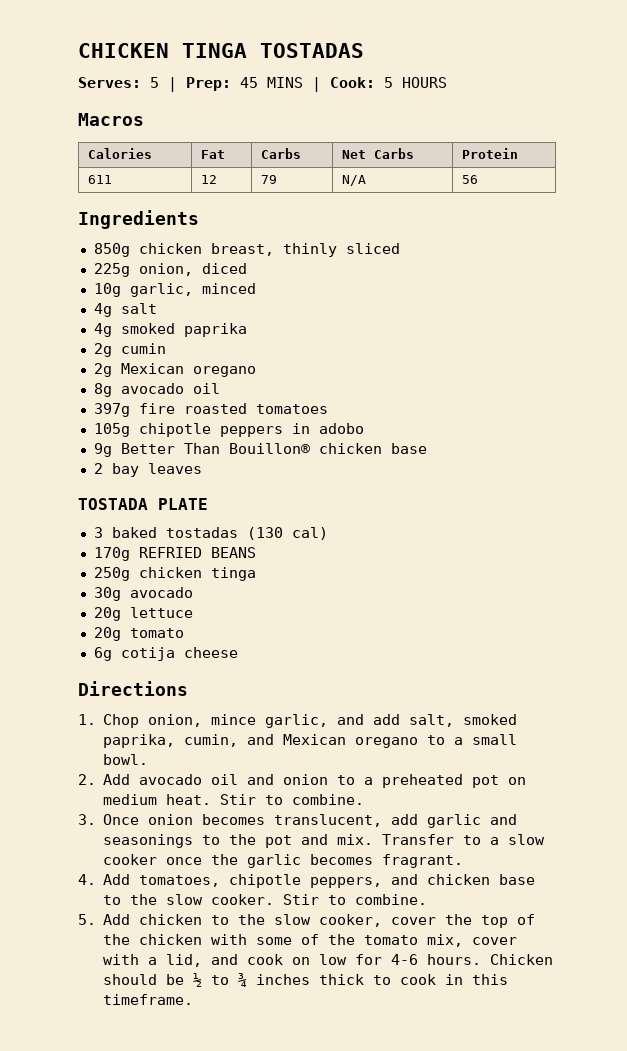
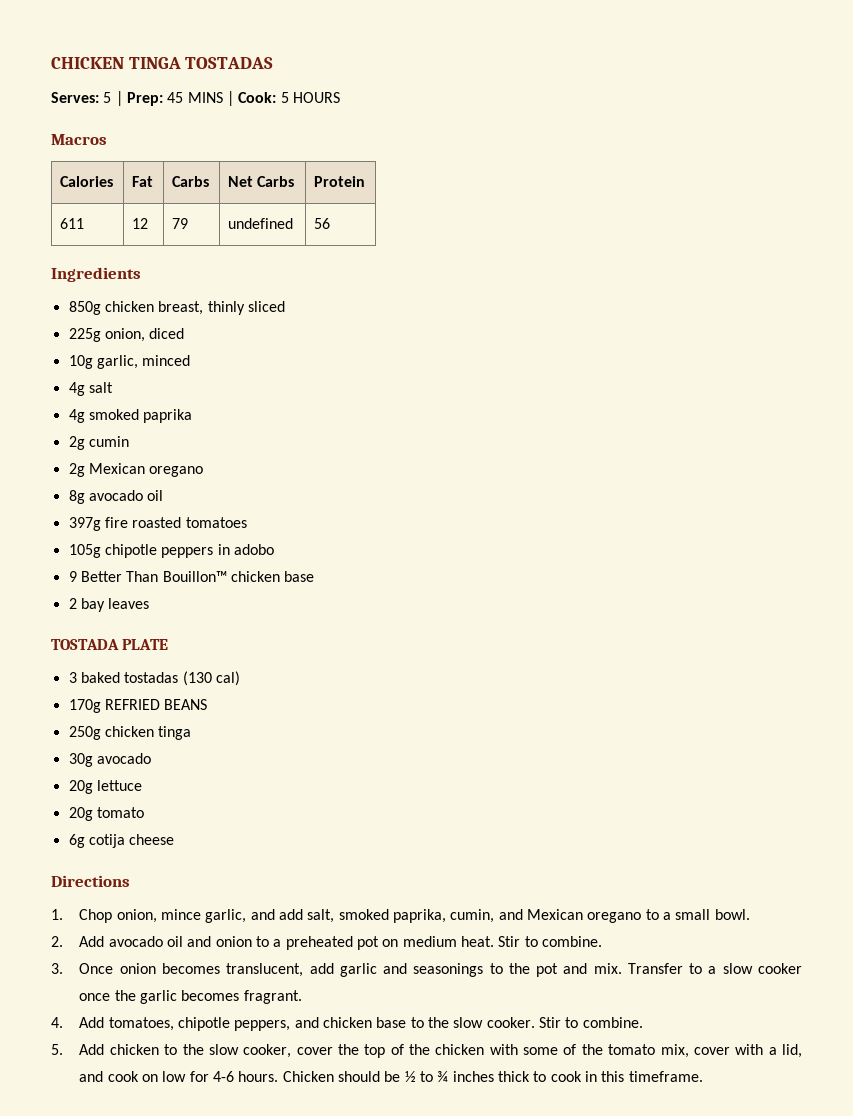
[341,175,366,186] N/A -> [228,218,294,229] undefined
[93,443,112,457] 9g -> [68,571,77,582] 9
[228,443,311,454] Bouillon® -> [162,571,227,582] Bouillon™

